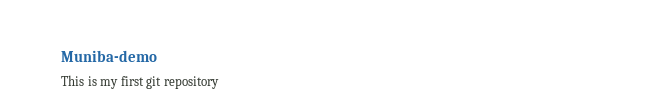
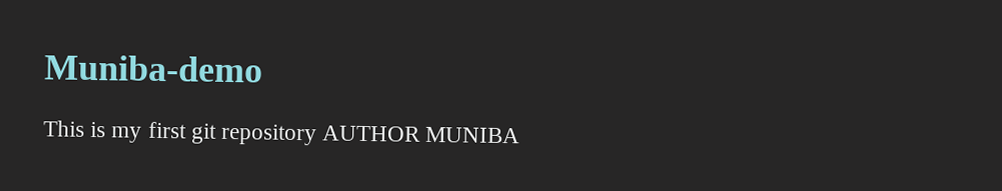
(219, 82) none -> [322,125,521,144] AUTHOR MUNIBA

